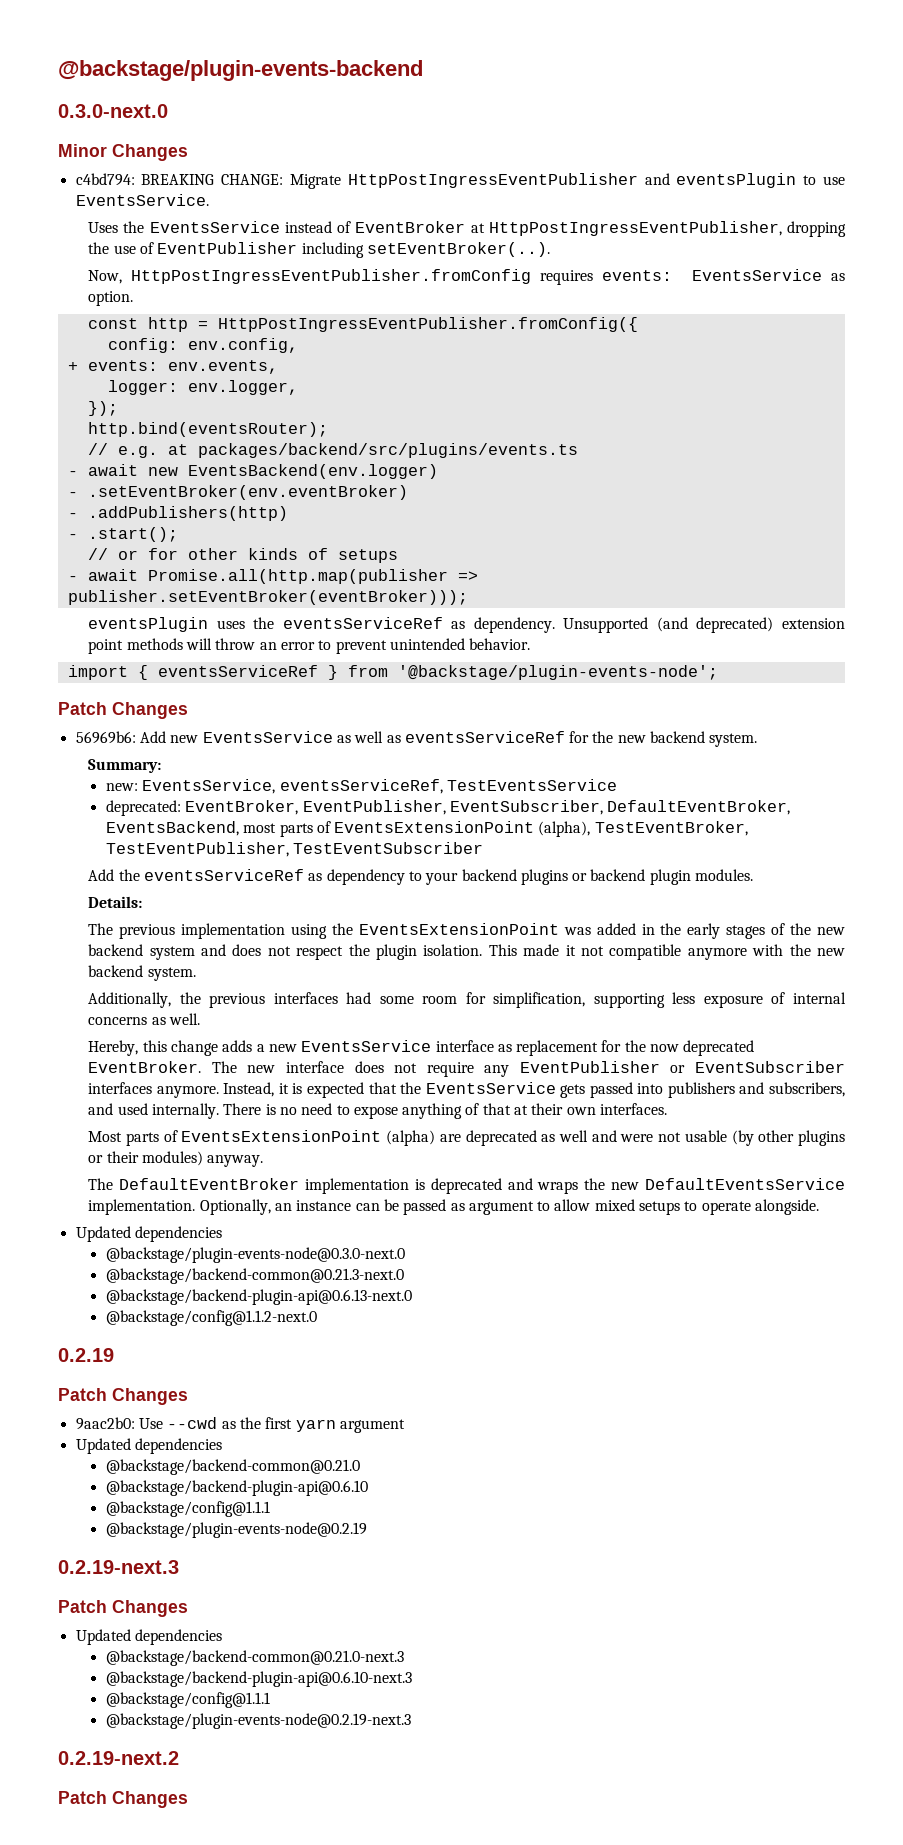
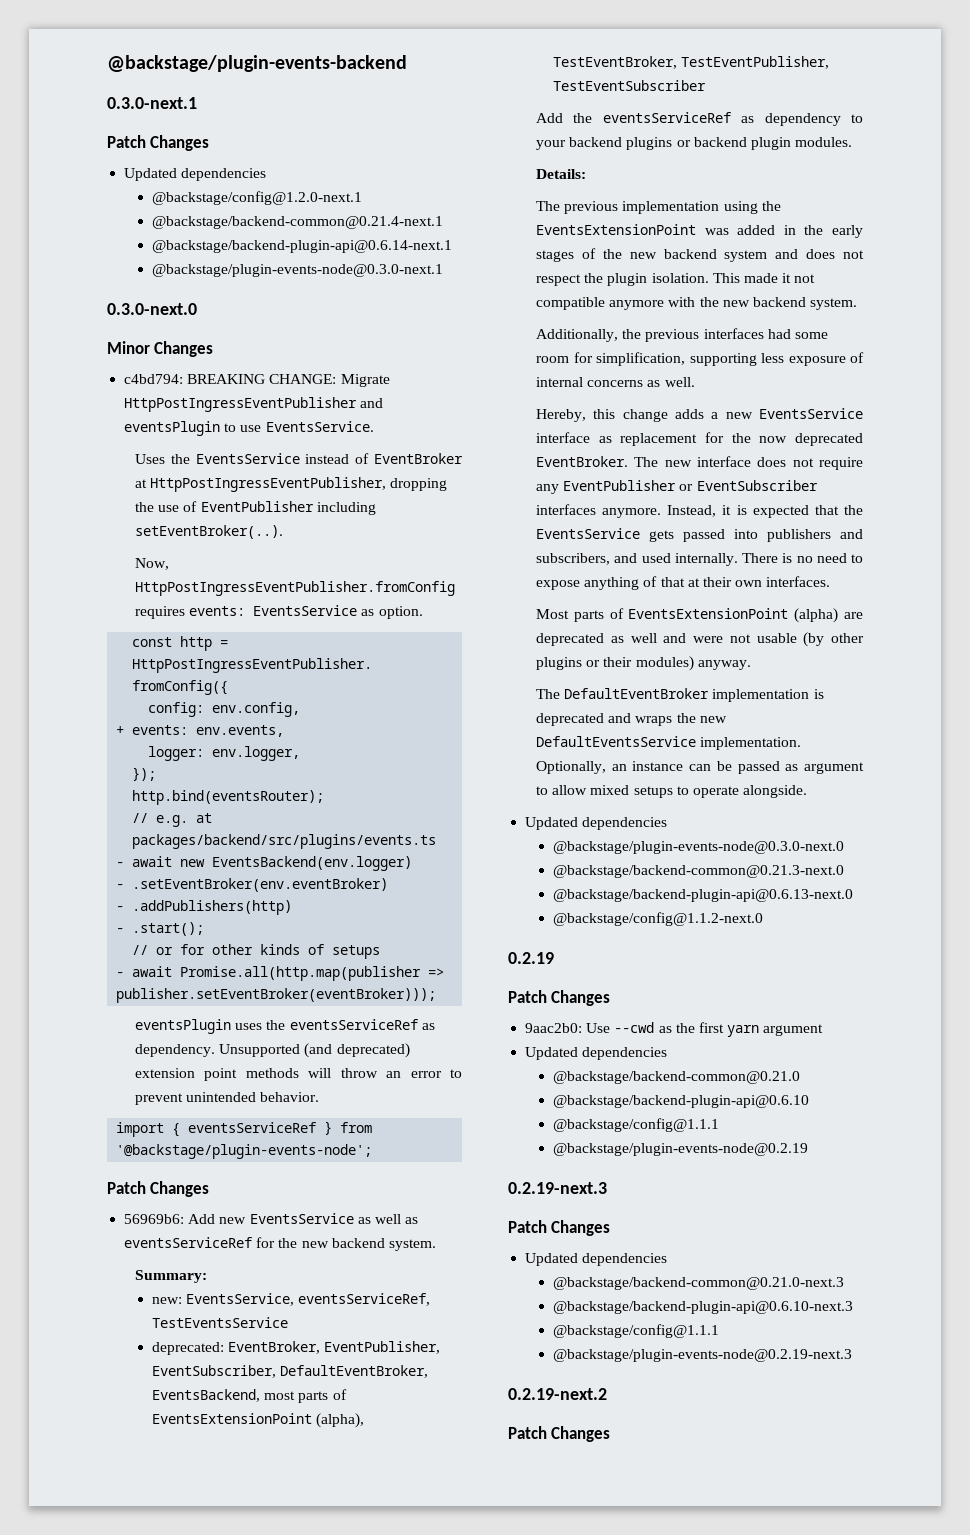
(423, 70) none -> [107,97,197,109] [107,135,210,151] [124,168,267,181] [152,191,363,205] [152,216,444,229] [152,240,453,253] [152,264,444,277] // 0.3.0-next.1 // Patch Changes // Updated dependencies // @backstage/config@1.2.0-next.1 // @backstage/backend-common@0.21.4-next.1 // @backstage/backend-plugin-api@0.6.14-next.1 // @backstage/plugin-events-node@0.3.0-next.1

